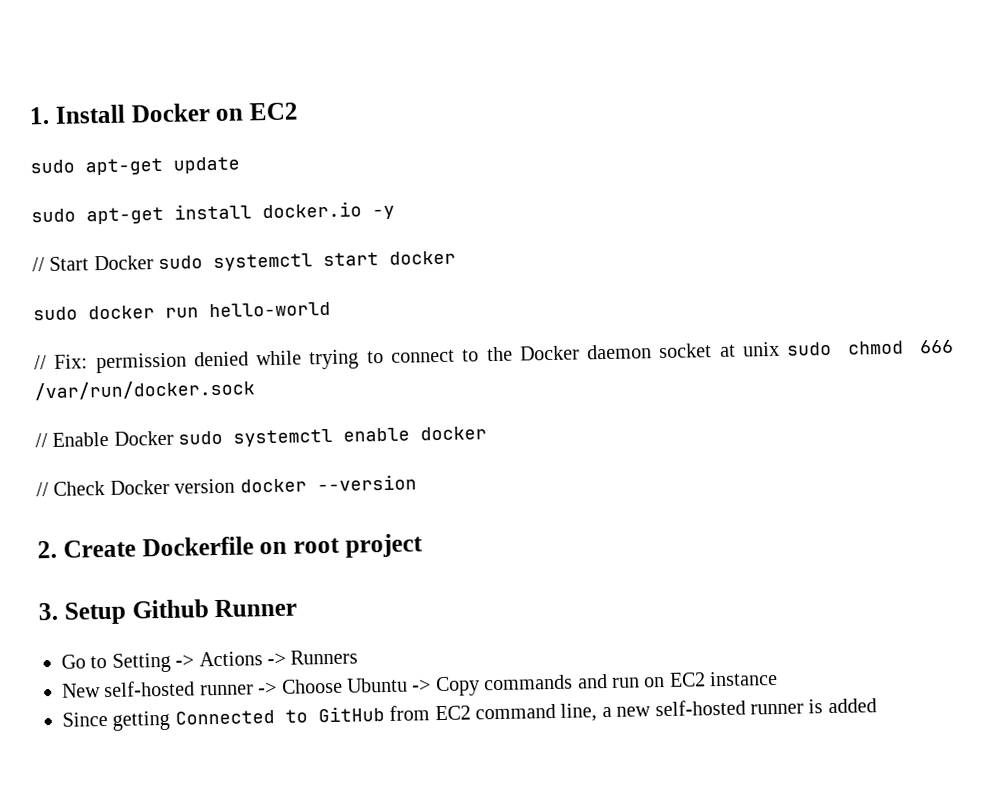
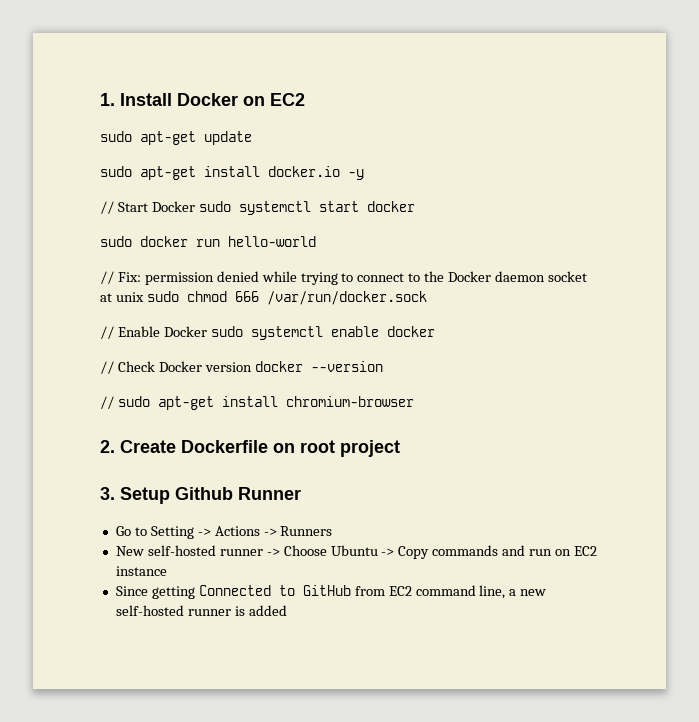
(417, 483) none -> [100,396,414,410] // // sudo apt-get install chromium-browser

